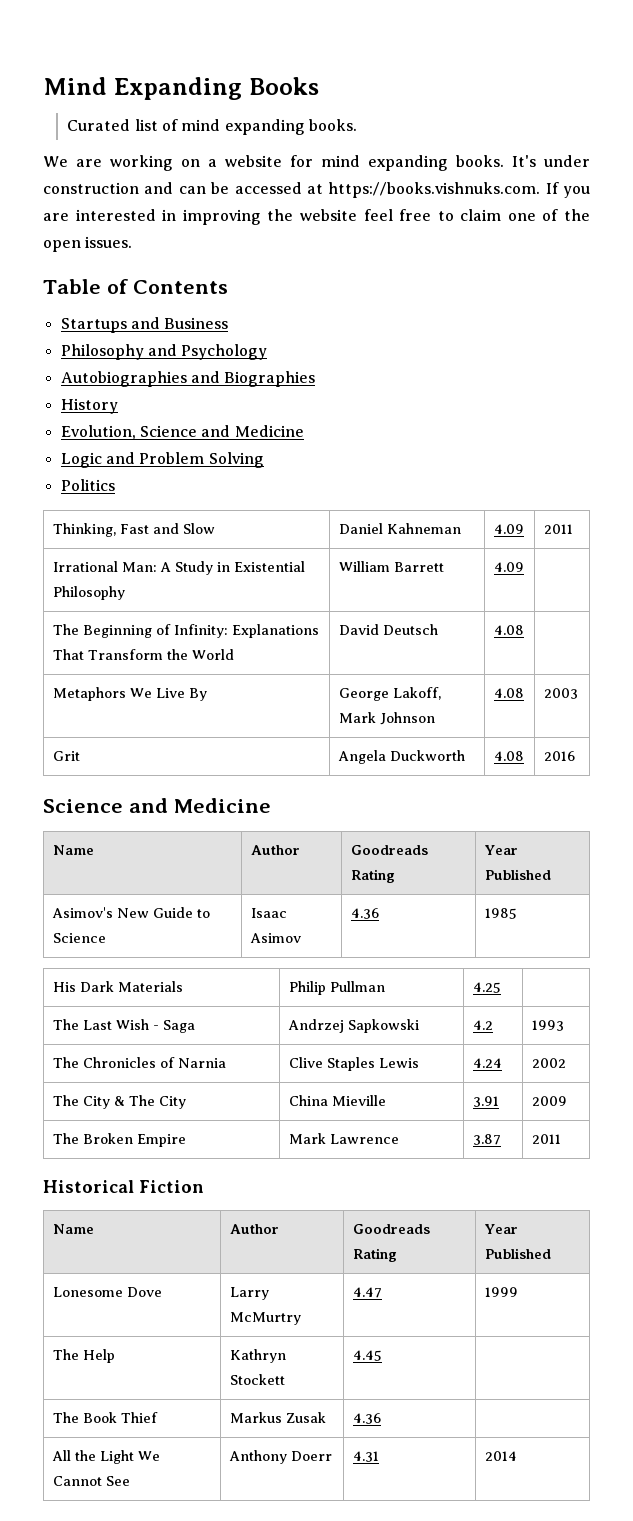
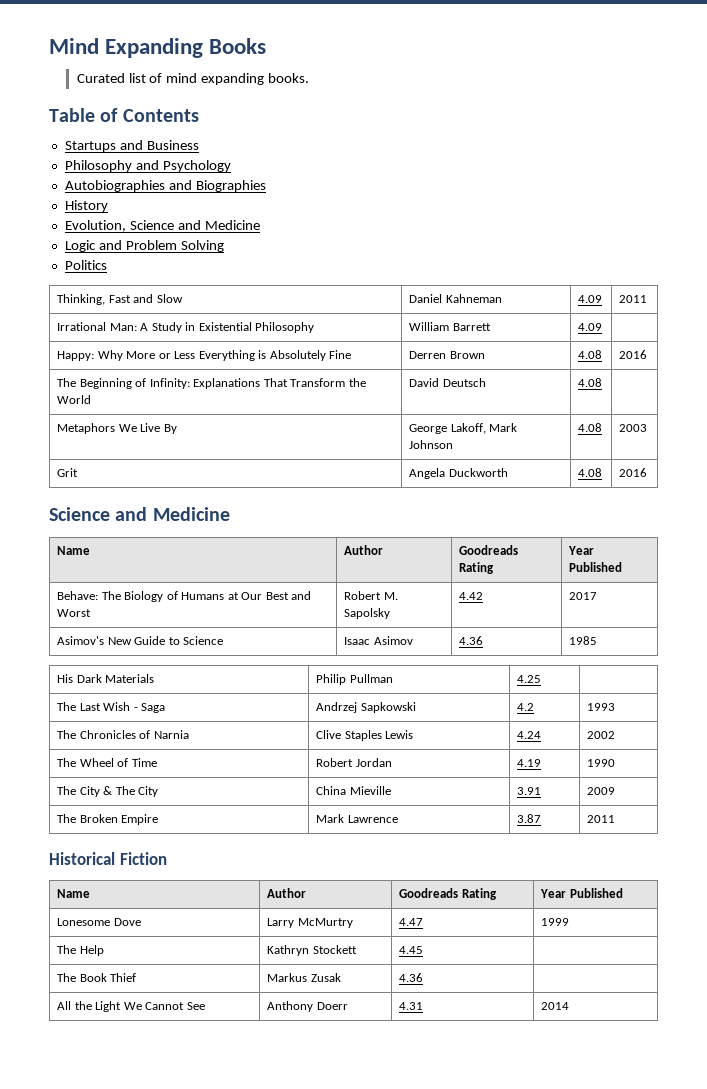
[43,155,590,171] [43,182,590,198] [43,209,590,225] [43,236,133,252] // We are working on a website for mind expanding books. It's under construction and can be accessed at https://books.vishnuks.com. If you are interested in improving the website feel free to claim one of the open issues. -> (310, 78) none
(524, 567) none -> [57,350,352,361] [409,351,485,359] [578,350,603,359] [619,350,648,359] // Happy: Why More or Less Everything is Absolutely Fine | Derren Brown | 4.08 | 2016
(551, 874) none -> [57,591,312,602] [57,609,92,617] [344,591,398,600] [344,608,391,619] [459,592,484,600] [569,592,598,600] // Behave: The Biology of Humans at Our Best and Worst | Robert M. Sapolsky | 4.42 | 2017
(566, 1063) none -> [57,758,157,767] [316,758,392,767] [517,759,542,767] [587,759,616,767] // The Wheel of Time | Robert Jordan | 4.19 | 1990

